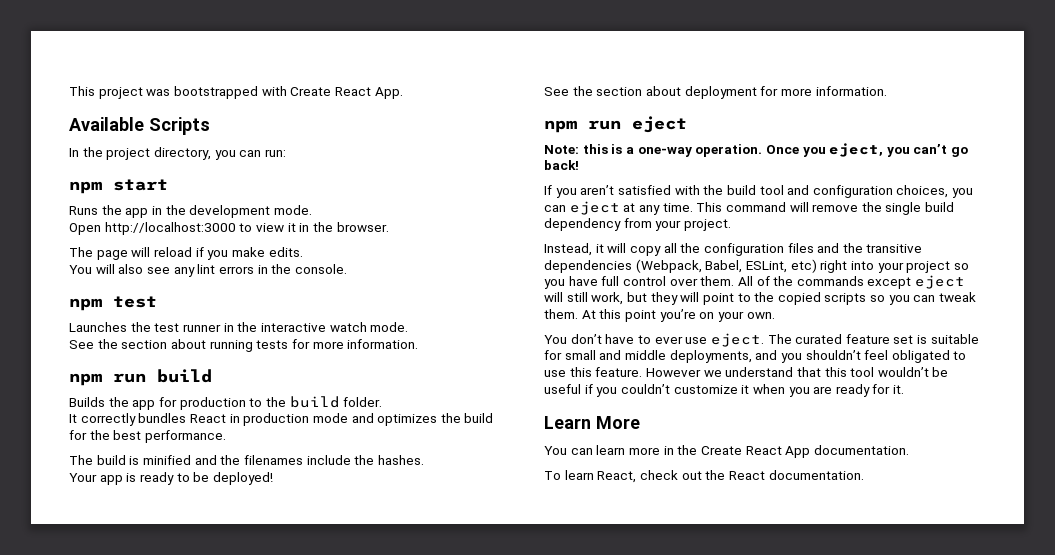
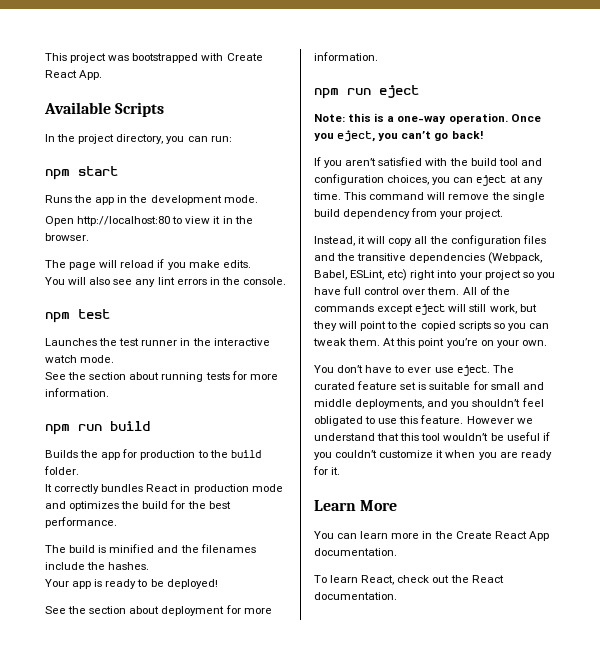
[104,222,236,235] http://localhost:3000 -> [77,216,171,226] http://localhost:80

